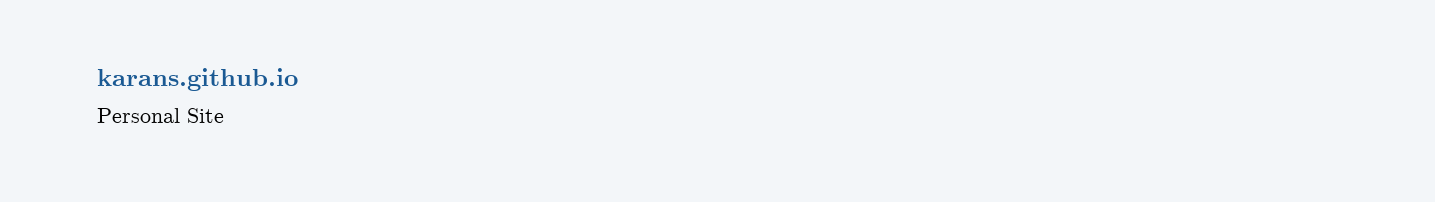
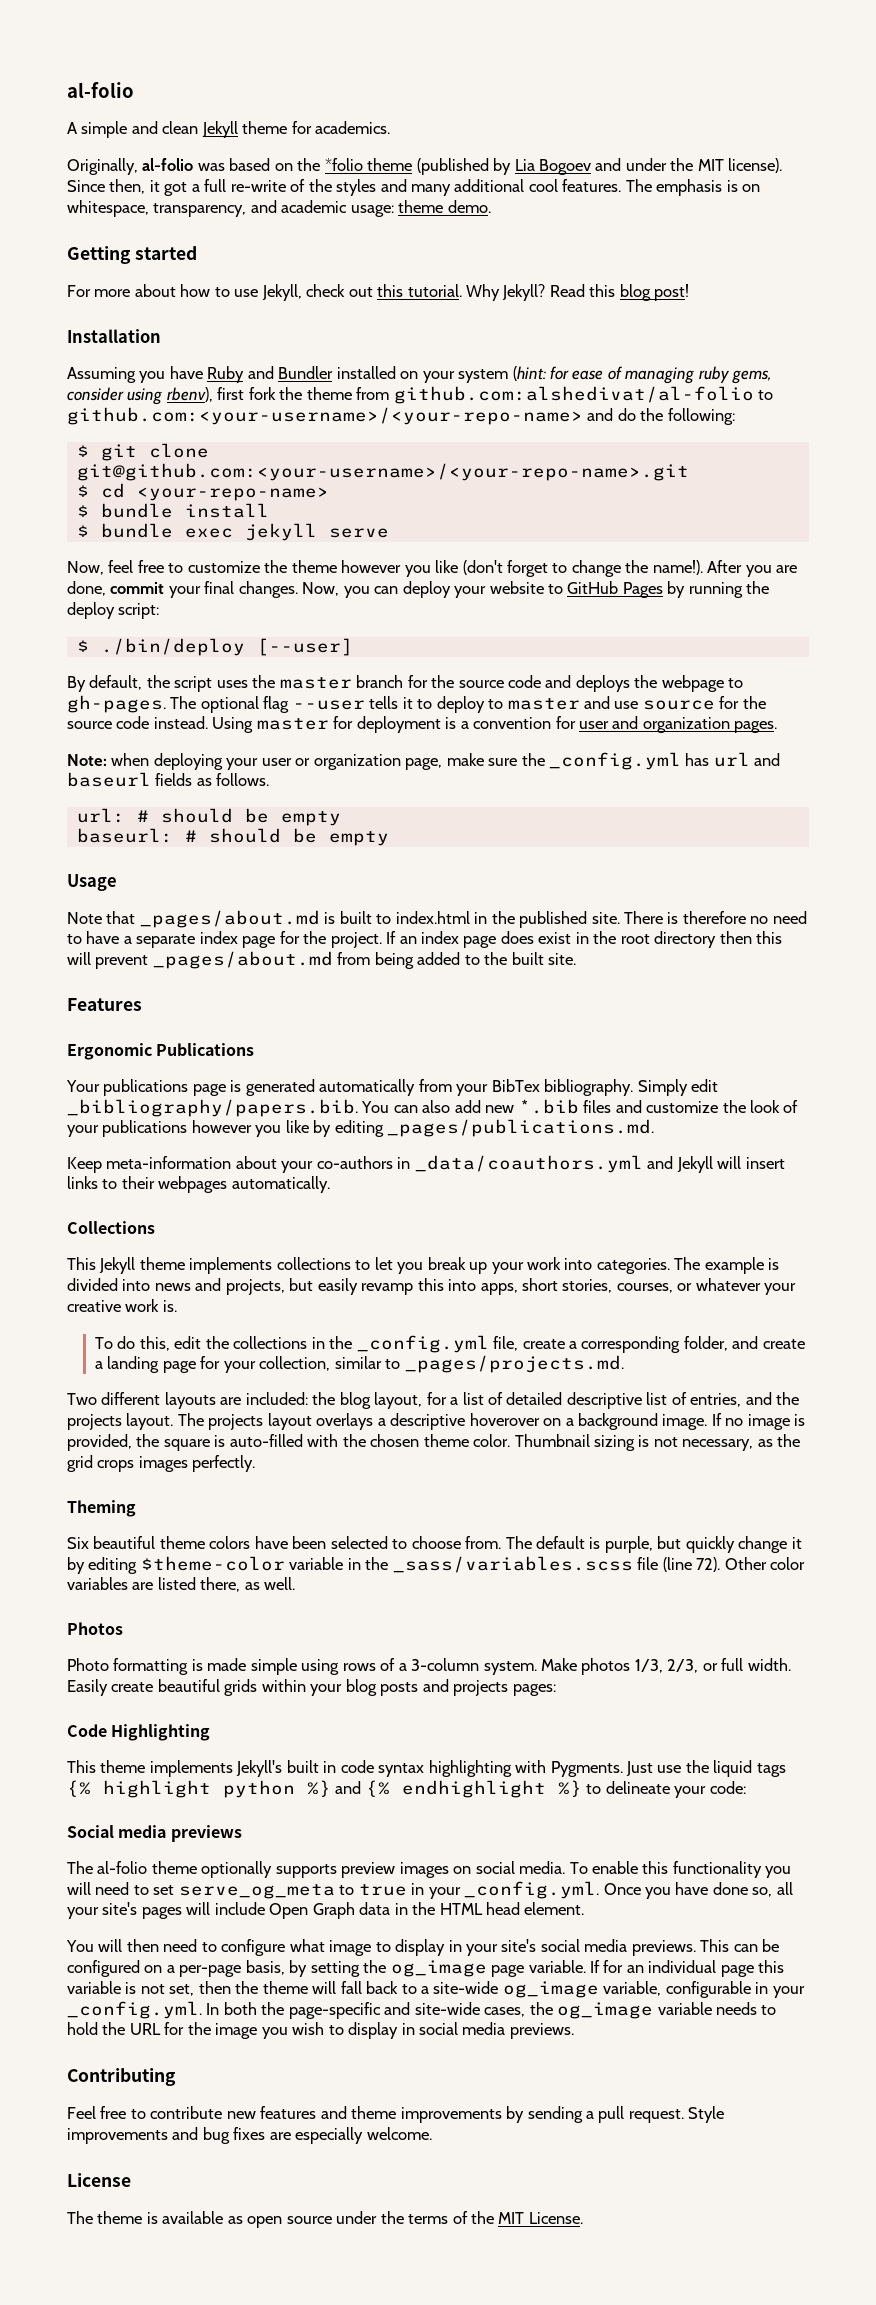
[97,68,298,91] [97,108,224,123] karans.github.io // Personal Site -> [67,82,134,98] [67,121,391,138] [67,158,783,175] [67,179,761,196] [67,200,491,217] [67,246,197,264] [67,284,690,301] [67,329,161,343] [67,366,773,384] [67,386,774,405] [67,407,735,425] [76,443,209,461] [76,463,689,481] [76,483,329,501] [76,503,269,518] [76,523,389,541] [67,560,798,577] [67,581,770,598] [67,602,160,619] [76,638,353,656] [67,675,744,692] [67,695,766,713] [67,716,778,733] [67,752,781,770] [67,772,270,787] [76,808,341,826] [76,828,389,846] [67,874,117,891] [67,910,807,928] [67,931,783,948] [67,951,577,969] [67,998,142,1011] [67,1043,255,1060] [66,1079,718,1096] [67,1099,799,1117] [67,1119,655,1137] [67,1155,785,1173] [67,1176,330,1193] [67,1221,155,1234] [67,1257,780,1274] [67,1278,797,1295] [67,1299,177,1312] [95,1335,805,1353] [95,1355,624,1373] [67,1392,800,1409] [67,1413,806,1430] [67,1434,801,1451] [67,1455,256,1472] [67,1500,136,1517] [67,1536,802,1553] [67,1556,806,1574] [67,1577,296,1592] [67,1622,123,1635] [67,1658,791,1675] [67,1679,556,1696] [67,1724,211,1741] [67,1760,786,1777] [67,1780,746,1798] [67,1825,242,1842] [67,1861,792,1878] [67,1881,793,1899] [67,1902,585,1919] [66,1939,780,1956] [67,1960,785,1977] [67,1981,805,1998] [67,2001,777,2019] [67,2022,574,2039] [67,2068,176,2086] [67,2106,725,2123] [67,2127,432,2144] [67,2173,131,2187] [67,2211,583,2228] al-folio // A simple and clean Jekyll theme for academics. // Originally, al-folio was based on the *folio theme (published by Lia Bogoev and under the MIT license). Since then, it got a full re-write of the styles and many additional cool features. The emphasis is on whitespace, transparency, and academic usage: theme demo. // Getting started // For more about how to use Jekyll, check out this tutorial. Why Jekyll? Read this blog post! // Installation // Assuming you have Ruby and Bundler installed on your system (hint: for ease of managing ruby gems, consider using rbenv), first fork the theme from github.com:alshedivat/al-folio to github.com:<your-username>/<your-repo-name> and do the following: // $ git clone git@github.com:<your-username>/<your-repo-name>.git // $ cd <your-repo-name> // $ bundle install // $ bundle exec jekyll serve // Now, feel free to customize the theme however you like (don't forget to change the name!). After you are done, commit your final changes. Now, you can deploy your website to GitHub Pages by running the deploy script: // $ ./bin/deploy [--user] // By default, the script uses the master branch for the source code and deploys the webpage to gh-pages. The optional flag --user tells it to deploy to master and use source for the source code instead. Using master for deployment is a convention for user and organization pages. // Note: when deploying your user or organization page, make sure the _config.yml has url and baseurl fields as follows. // url: # should be empty // baseurl: # should be empty // Usage // Note that _pages/about.md is built to index.html in the published site. There is therefore no need to have a separate index page for the project. If an index page does exist in the root directory then this will prevent _pages/about.md from being added to the built site. // Features // Ergonomic Publications // Your publications page is generated automatically from your BibTex bibliography. Simply edit _bibliography/papers.bib. You can also add new *.bib files and customize the look of your publications however you like by editing _pages/publications.md. // Keep meta-information about your co-authors in _data/coauthors.yml and Jekyll will insert links to their webpages automatically. // Collections // This Jekyll theme implements collections to let you break up your work into categories. The example is divided into news and projects, but easily revamp this into apps, short stories, courses, or whatever your creative work is. // To do this, edit the collections in the _config.yml file, create a corresponding folder, and create a landing page for your collection, similar to _pages/projects.md. // Two different layouts are included: the blog layout, for a list of detailed descriptive list of entries, and the projects layout. The projects layout overlays a descriptive hoverover on a background image. If no image is provided, the square is auto-filled with the chosen theme color. Thumbnail sizing is not necessary, as the grid crops images perfectly. // Theming // Six beautiful theme colors have been selected to choose from. The default is purple, but quickly change it by editing $theme-color variable in the _sass/variables.scss file (line 72). Other color variables are listed there, as well. // Photos // Photo formatting is made simple using rows of a 3-column system. Make photos 1/3, 2/3, or full width. Easily create beautiful grids within your blog posts and projects pages: // Code Highlighting // This theme implements Jekyll's built in code syntax highlighting with Pygments. Just use the liquid tags {% highlight python %} and {% endhighlight %} to delineate your code: // Social media previews // The al-folio theme optionally supports preview images on social media. To enable this functionality you will need to set serve_og_meta to true in your _config.yml. Once you have done so, all your site's pages will include Open Graph data in the HTML head element. // You will then need to configure what image to display in your site's social media previews. This can be configured on a per-page basis, by setting the og_image page variable. If for an individual page this variable is not set, then the theme will fall back to a site-wide og_image variable, configurable in your _config.yml. In both the page-specific and site-wide cases, the og_image variable needs to hold the URL for the image you wish to display in social media previews. // Contributing // Feel free to contribute new features and theme improvements by sending a pull request. Style improvements and bug fixes are especially welcome. // License // The theme is available as open source under the terms of the MIT License.

